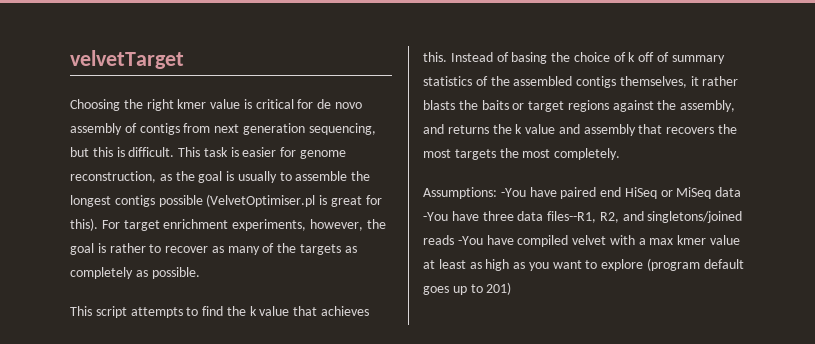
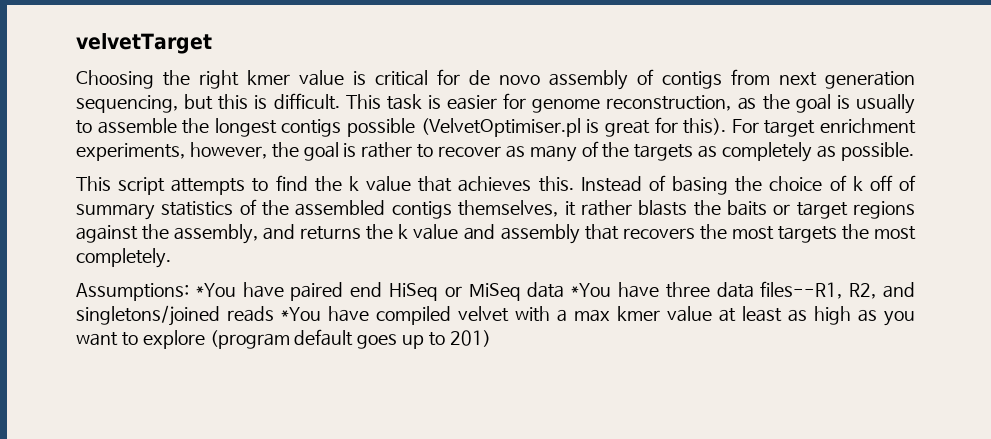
[500,188,526,197] -You -> [195,283,236,297] *You
[423,212,448,221] -You -> [571,283,612,297] *You
[457,236,483,245] -You -> [281,307,322,321] *You

